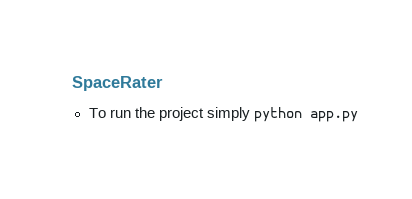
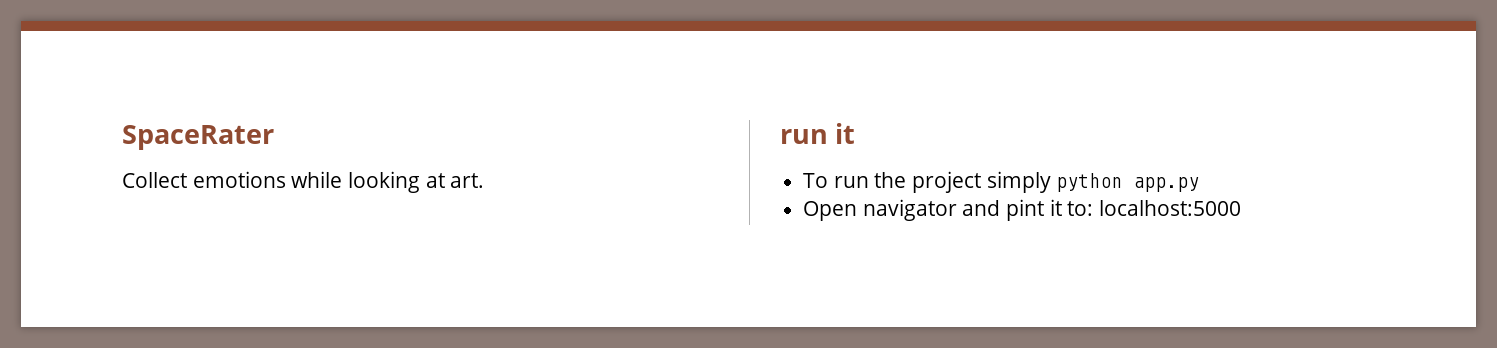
(163, 83) none -> [122,171,485,193] [780,123,856,144] // Collect emotions while looking at art. // run it
(358, 116) none -> [803,199,1242,221] // Open navigator and pint it to: localhost:5000

